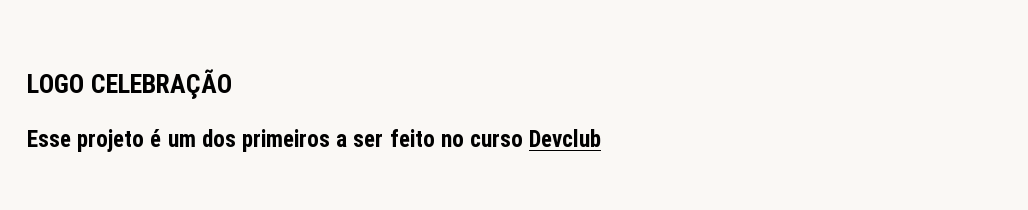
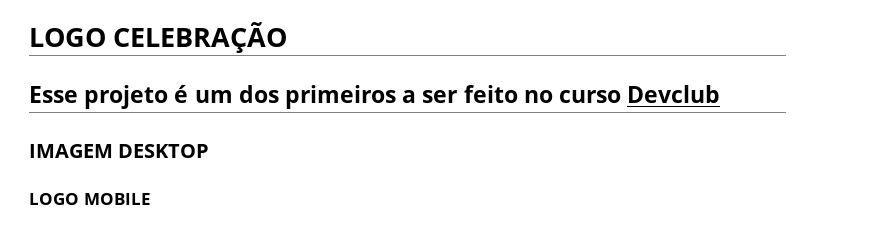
(602, 138) none -> [29,144,210,158] [29,193,151,205] // IMAGEM DESKTOP // LOGO MOBILE

